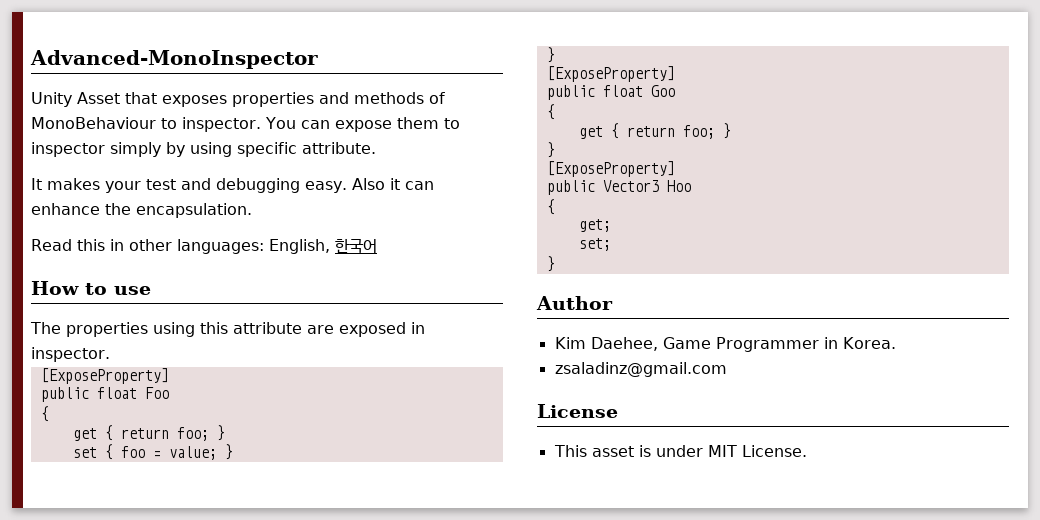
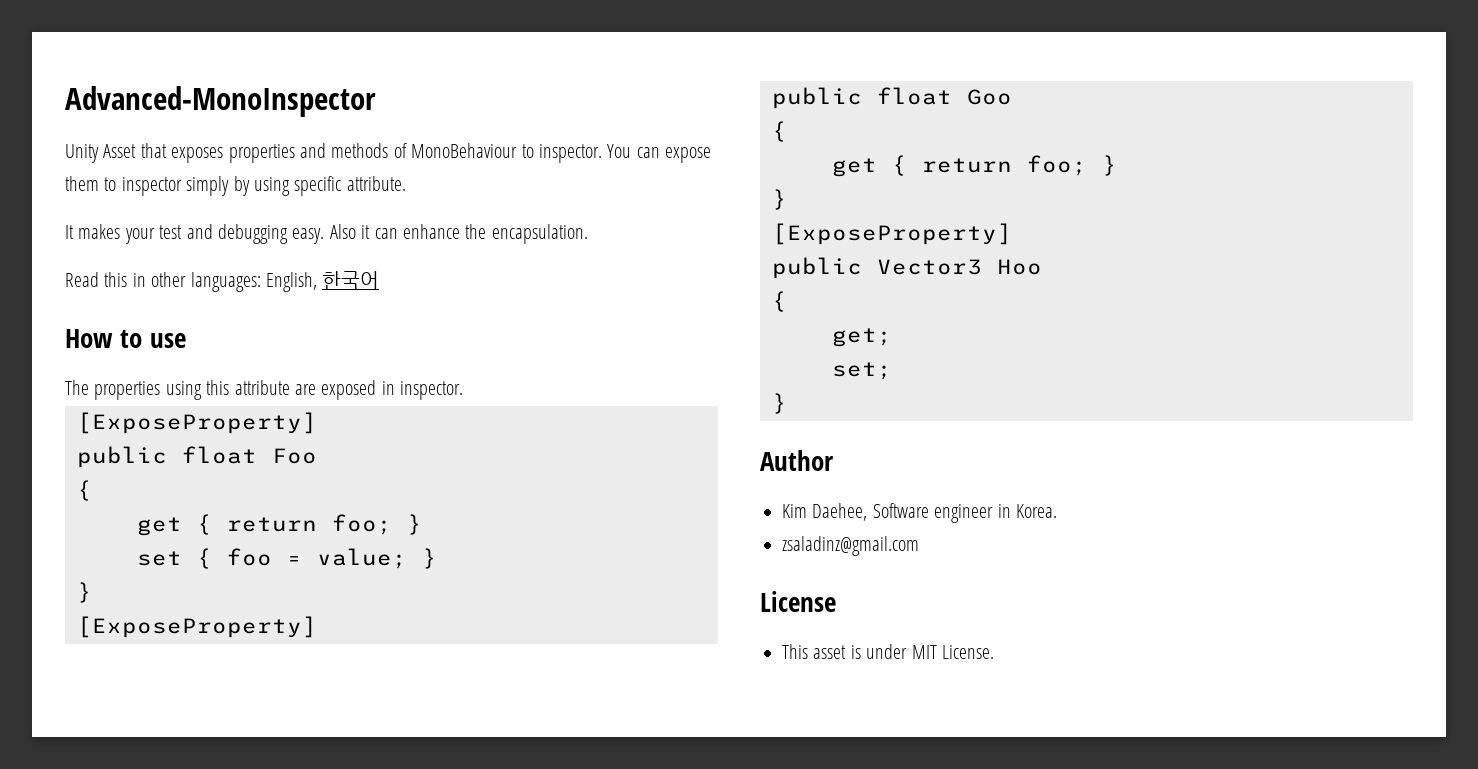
[662,337,819,352] Game Programmer -> [872,503,994,523] Software engineer

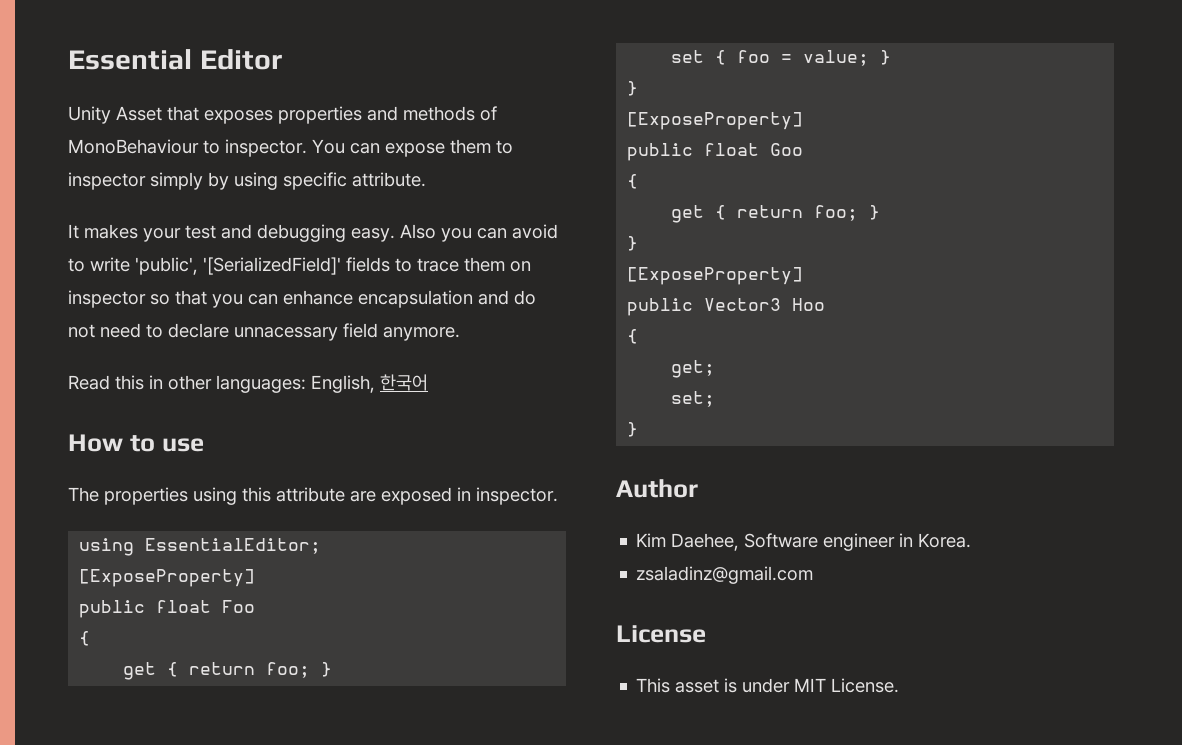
[65,86,376,117] Advanced-MonoInspector -> [68,49,282,70] Essential Editor
[361,224,588,244] it can enhance the encapsulation. -> [441,224,558,242] [68,257,531,275] [68,290,536,308] [68,323,460,341] you can avoid to write 'public', '[SerializedField]' fields to trace them on inspector so that you can enhance encapsulation and do not need to declare unnacessary field anymore.
(464, 390) none -> [79,538,322,556] // using EssentialEditor;

